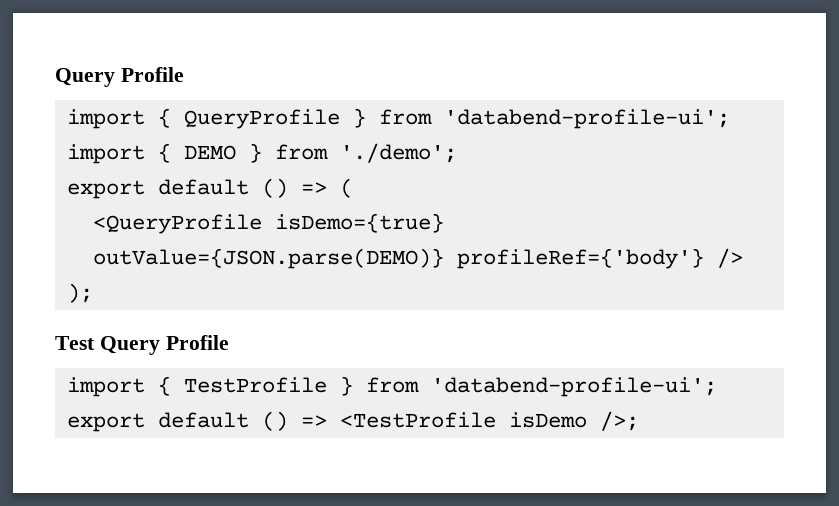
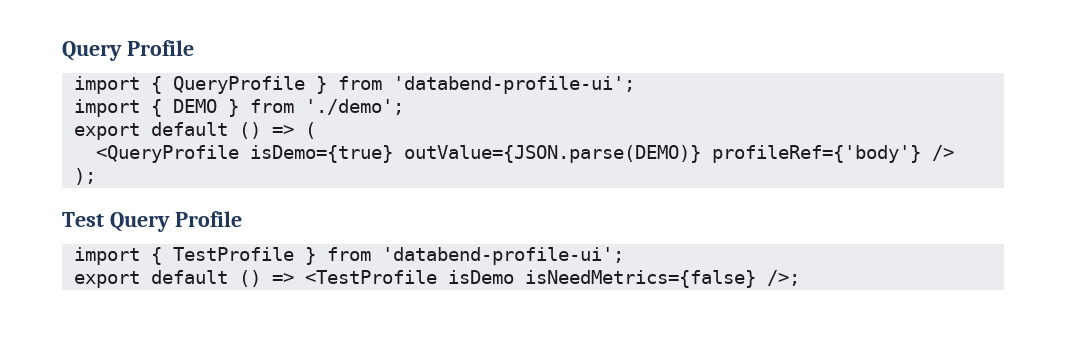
(587, 420) none -> [525,270,757,288] isNeedMetrics={false}

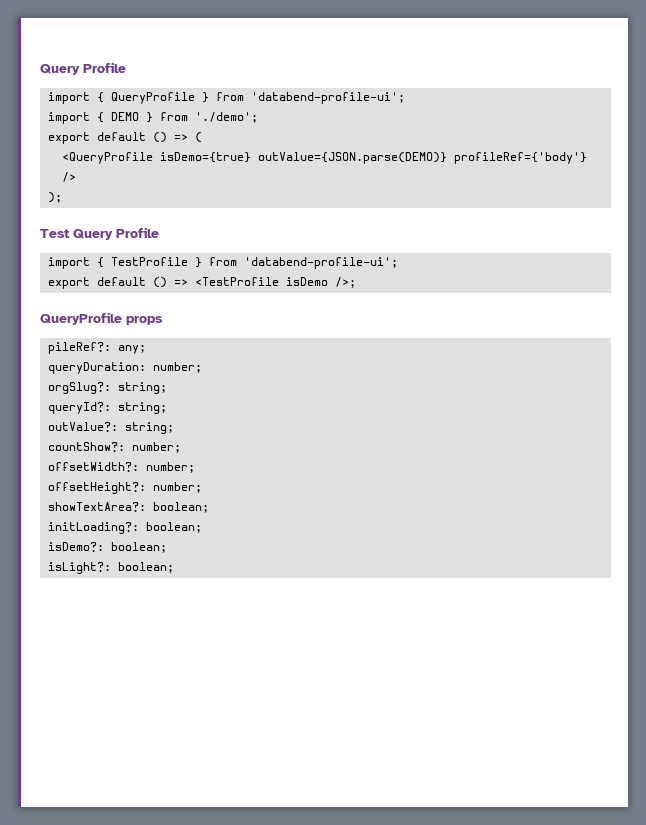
[525,270,757,288] isNeedMetrics={false} -> (328, 281) none
(801, 278) none -> [40,312,163,325] [47,342,146,354] [47,362,202,374] [47,382,167,394] [47,402,167,414] [47,422,174,434] [47,442,181,453] [47,462,195,473] [47,482,202,494] [47,502,209,513] [47,522,202,534] [47,542,167,553] [47,562,174,574] // QueryProfile props // pileRef?: any; // queryDuration: number; // orgSlug?: string; // queryId?: string; // outValue?: string; // countShow?: number; // offsetWidth?: number; // offsetHeight?: number; // showTextArea?: boolean; // initLoading?: boolean; // isDemo?: boolean; // isLight?: boolean;

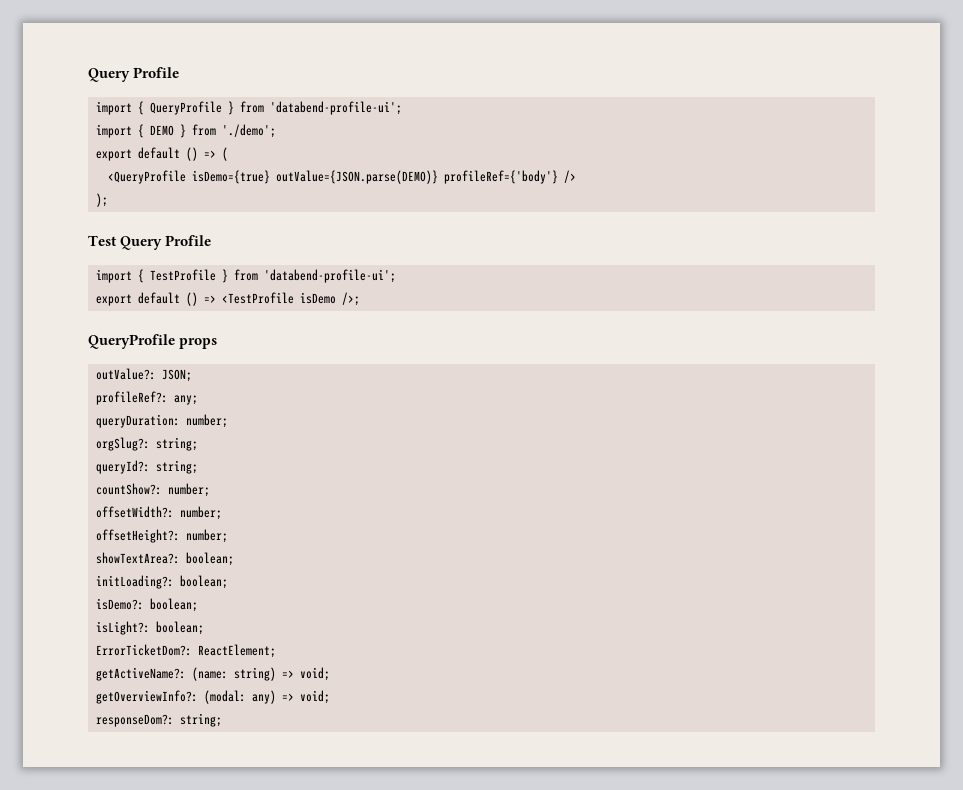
[47,342,111,354] pileRef?: -> [96,368,193,382] [96,391,169,405] outValue?: JSON; // profileRef?:
[47,422,174,434] // outValue?: string; -> (199, 467) none
(174, 567) none -> [96,644,277,658] [96,667,331,681] [96,690,331,704] [96,713,223,727] // ErrorTicketDom?: ReactElement; // getActiveName?: (name: string) => void; // getOverviewInfo?: (modal: any) => void; // responseDom?: string;

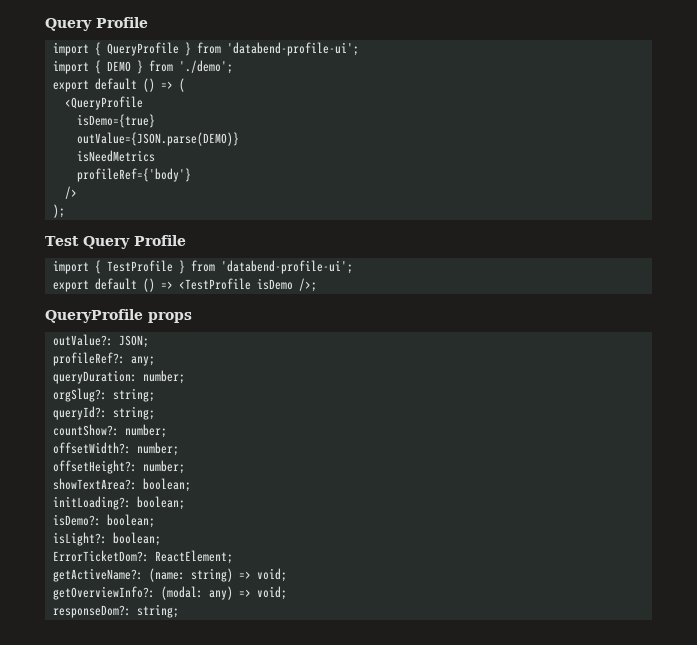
(187, 177) none -> (143, 103) //
(271, 177) none -> (155, 121) //
(439, 177) none -> [76,150,155,162] // isNeedMetrics //
(559, 177) none -> (191, 175) //

